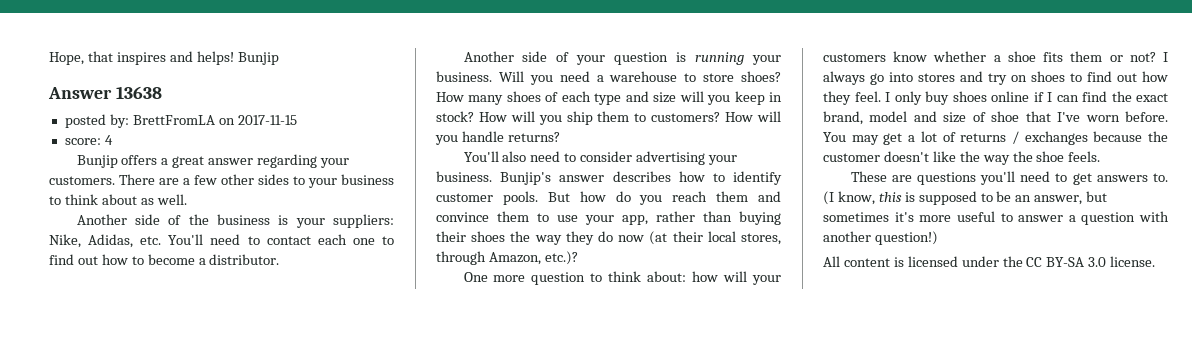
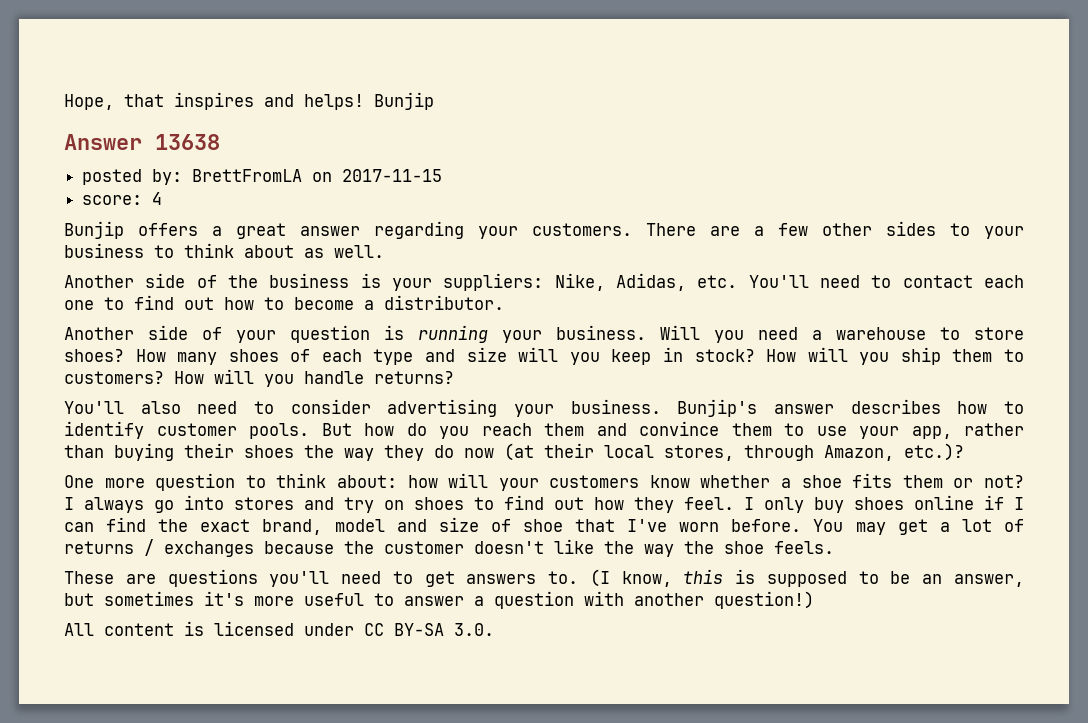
[1002,256,1023,267] the -> (354, 629) none
[1088,256,1156,267] 3.0 license. -> [454,623,494,636] 3.0.

